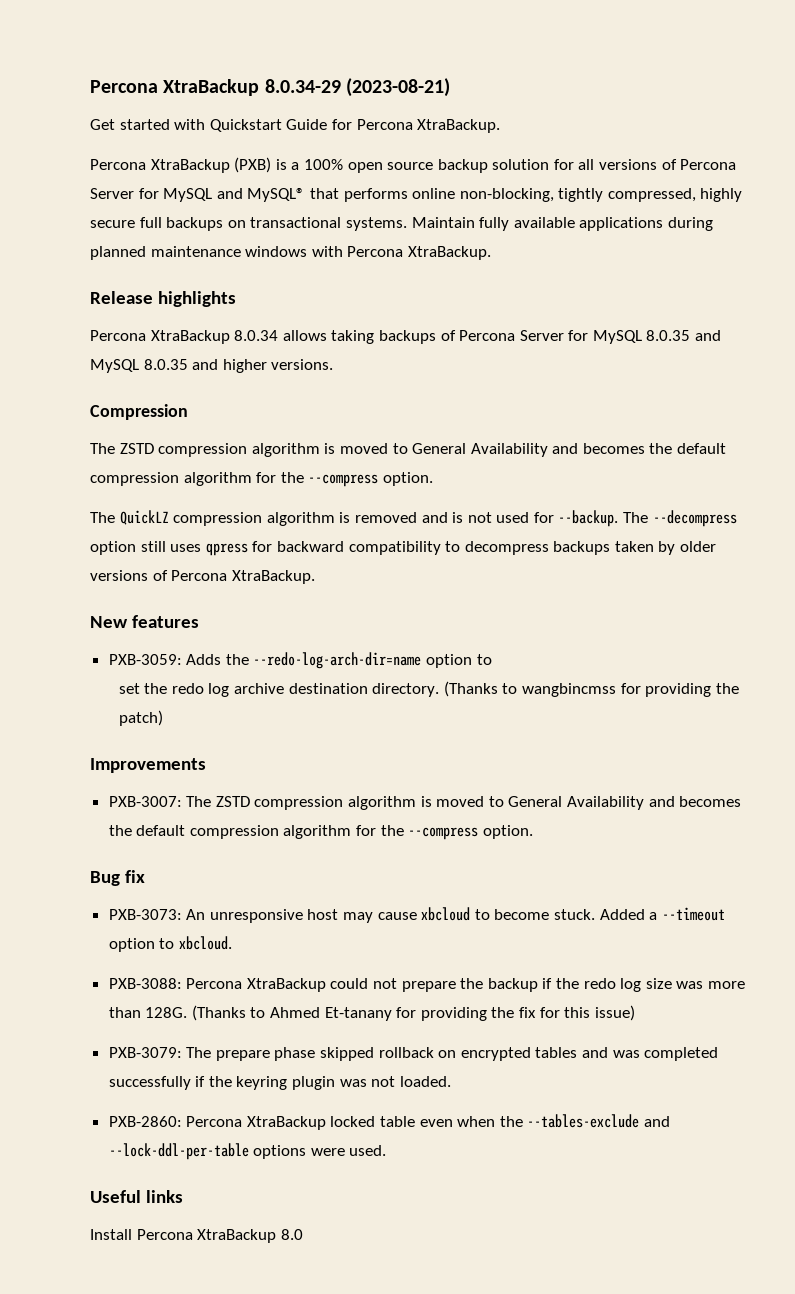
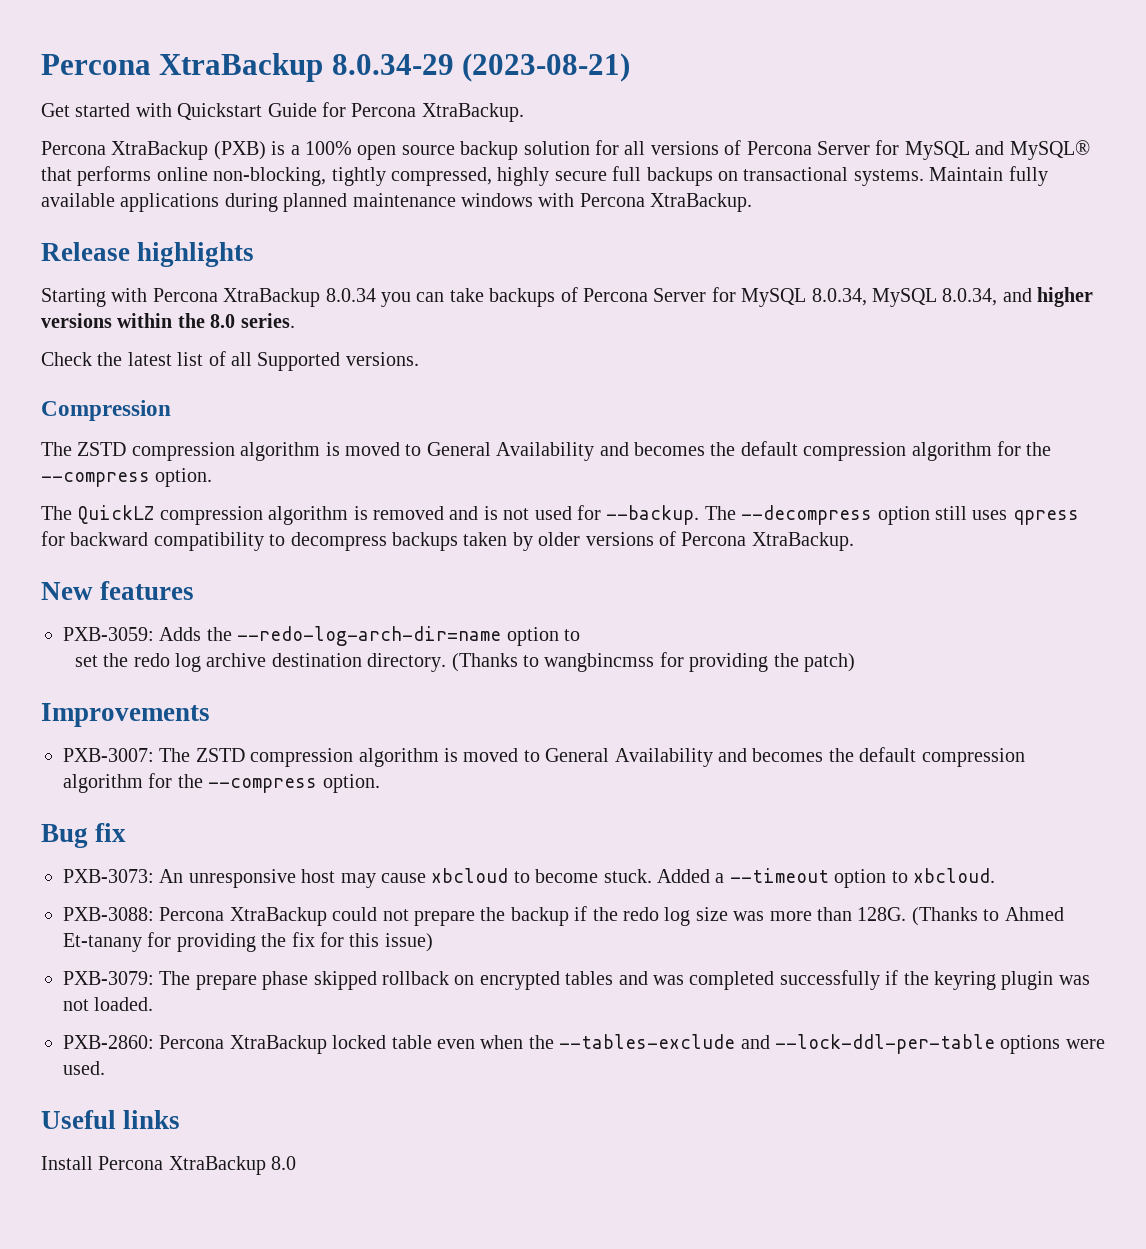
(236, 299) none -> [41,288,148,307] Starting with
[282,330,375,344] allows taking -> [381,288,484,307] you can take
[646,330,722,341] [90,359,267,373] 8.0.35 and MySQL 8.0.35 and higher -> [811,287,1094,307] [41,313,295,328] [41,351,341,371] 8.0.34, MySQL 8.0.34, and higher versions within the 8.0 series. // Check the latest list of all Supported

